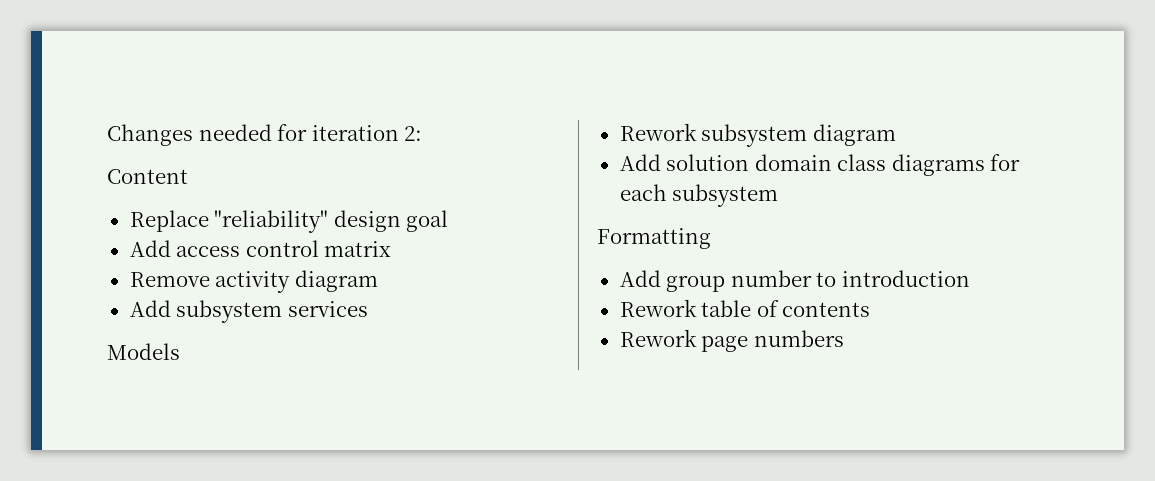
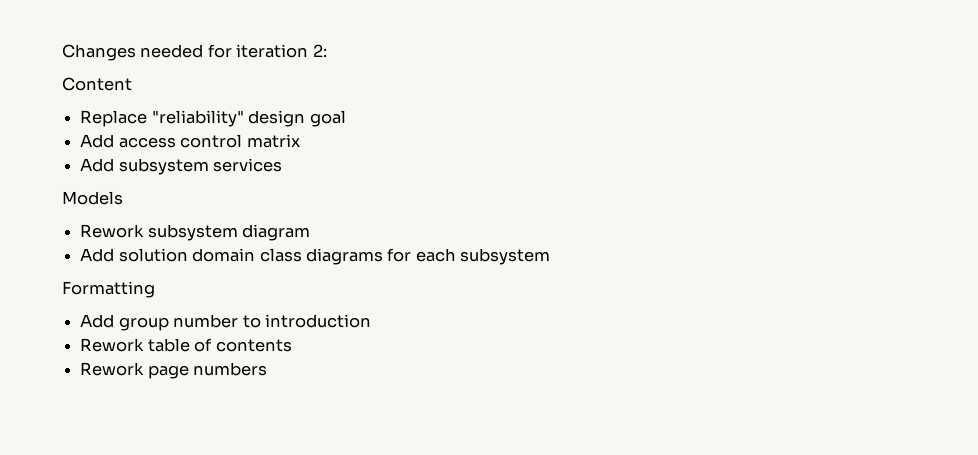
[129,270,378,293] // Remove activity diagram -> (300, 141) none

